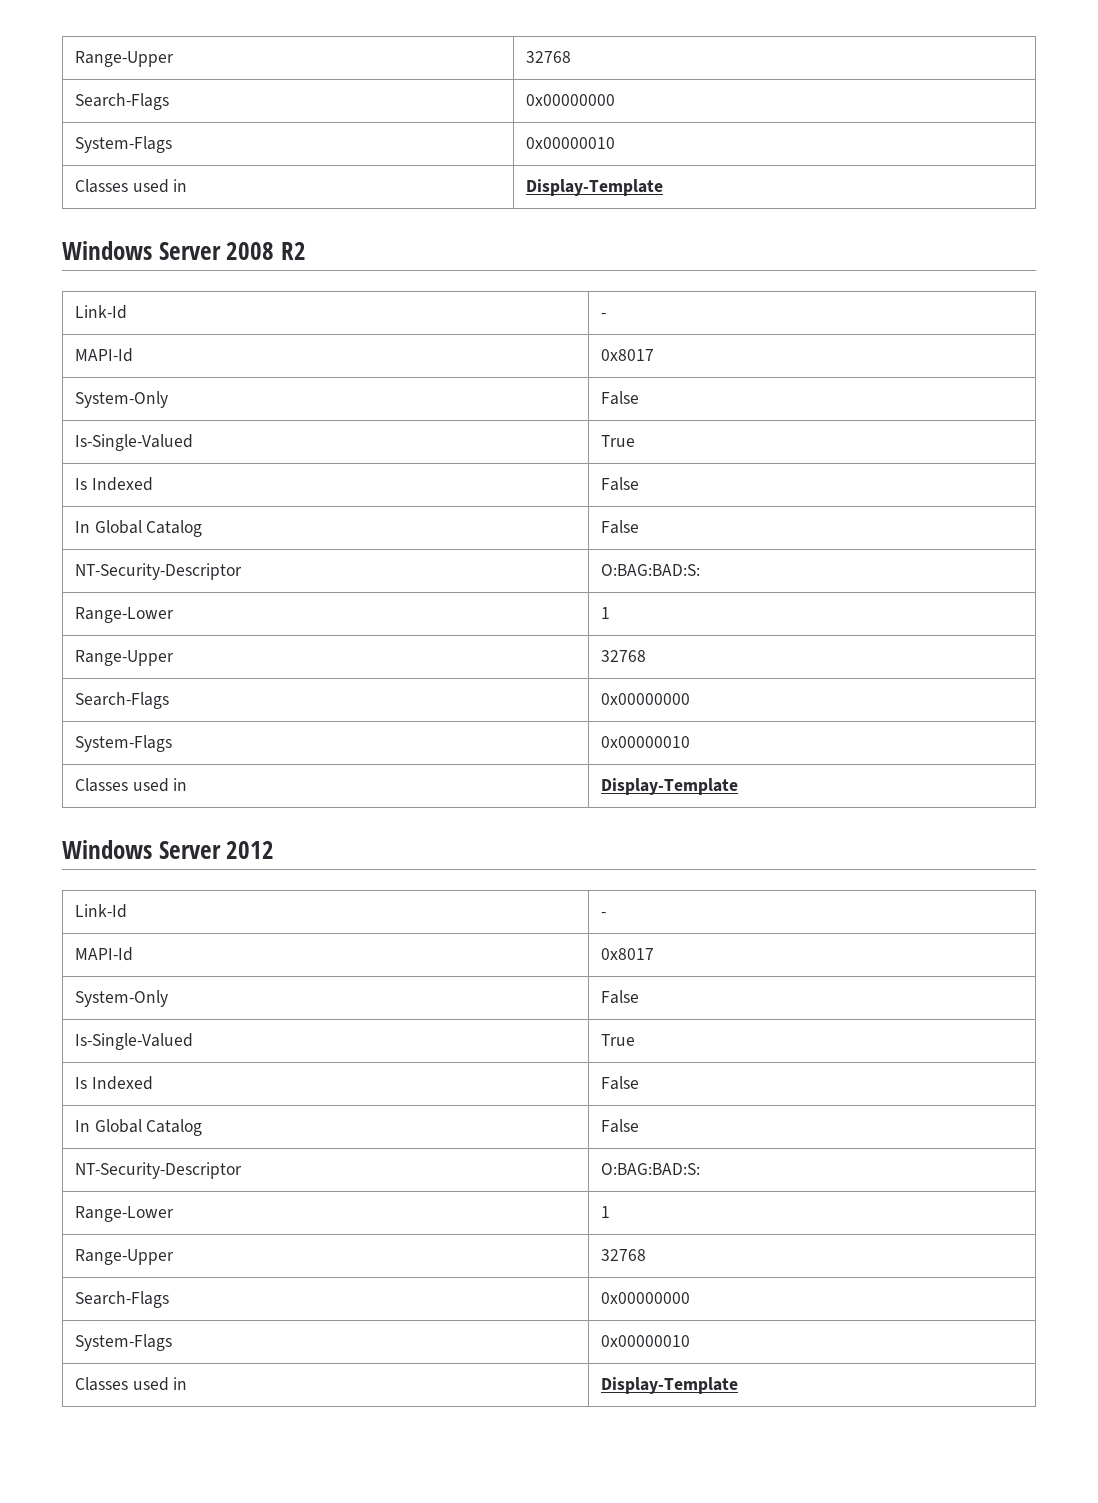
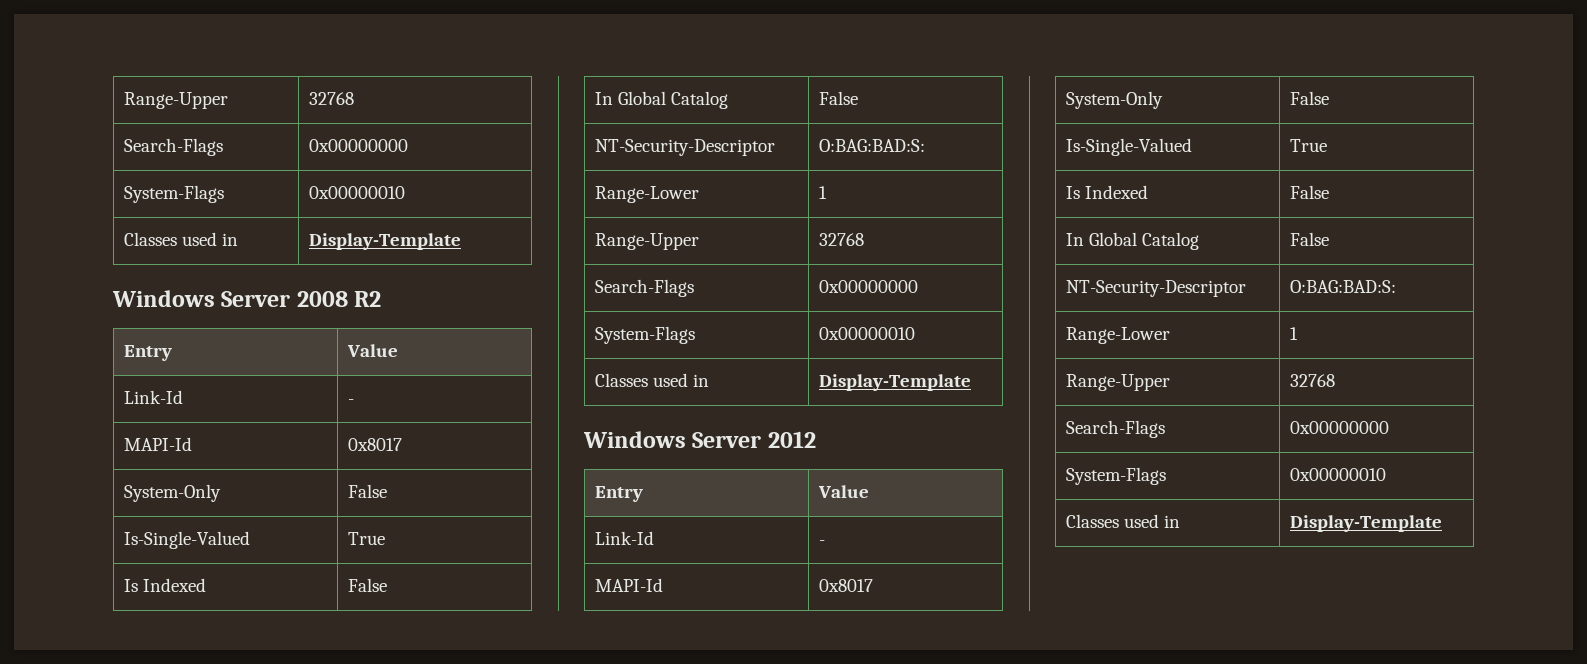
(306, 251) none -> [124,345,173,361] [347,344,399,357] // Entry | Value
(275, 850) none -> [595,486,644,502] [818,485,870,498] // Entry | Value

